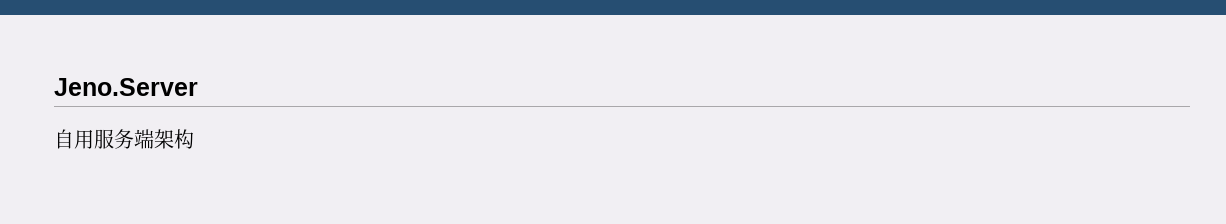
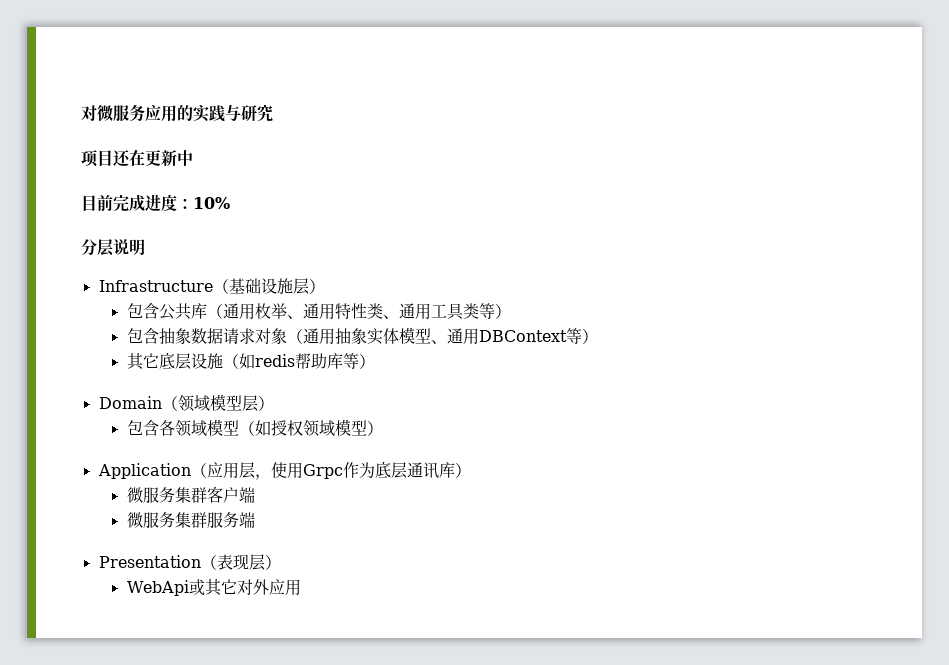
[54,78,198,96] [54,129,194,149] Jeno.Server // 自用服务端架构 -> [81,104,273,122] [81,149,193,167] [81,194,230,212] [81,239,145,256] [98,278,325,295] [126,303,511,320] [126,327,598,345] [126,352,375,370] [98,394,274,412] [126,419,383,437] [97,461,471,480] [126,486,255,503] [126,512,255,528] [98,554,281,571] [126,579,301,596] 对微服务应用的实践与研究 // 项目还在更新中 // 目前完成进度：10% // 分层说明 // Infrastructure（基础设施层） // 包含公共库（通用枚举、通用特性类、通用工具类等） // 包含抽象数据请求对象（通用抽象实体模型、通用DBContext等） // 其它底层设施（如redis帮助库等） // Domain（领域模型层） // 包含各领域模型（如授权领域模型） // Application（应用层，使用Grpc作为底层通讯库） // 微服务集群客户端 // 微服务集群服务端 // Presentation（表现层） // WebApi或其它对外应用

